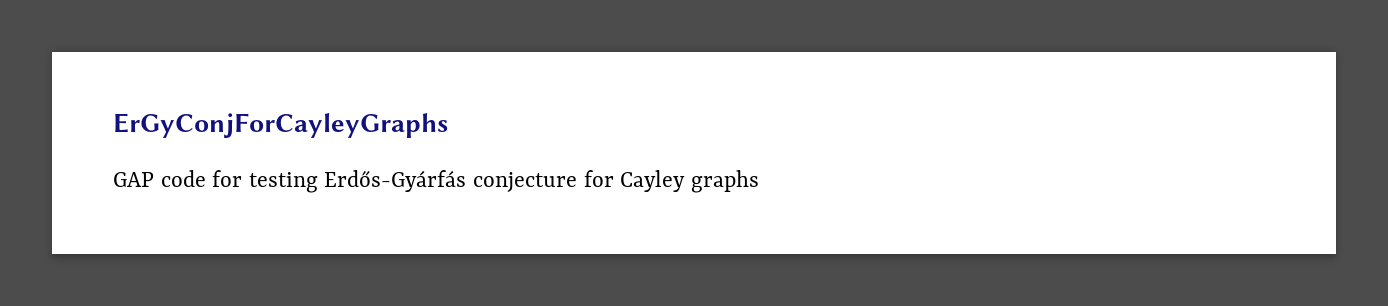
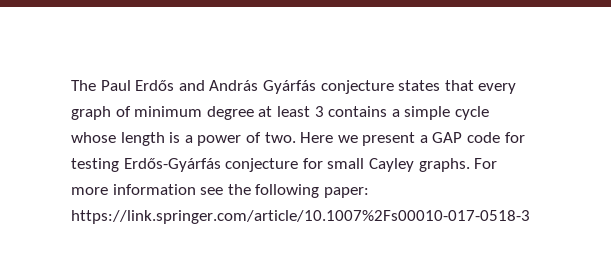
[113,113,448,138] ErGyConjForCayleyGraphs // -> [71,80,517,94] [71,106,489,120] [71,132,428,146] The Paul Erdős and András Gyárfás conjecture states that every graph of minimum degree at least 3 contains a simple cycle whose length is a power of two. Here we present a
[620,170,759,193] Cayley graphs -> [327,158,498,172] [71,184,369,198] [71,210,530,224] small Cayley graphs. For more information see the following paper: https://link.springer.com/article/10.1007%2Fs00010-017-0518-3

